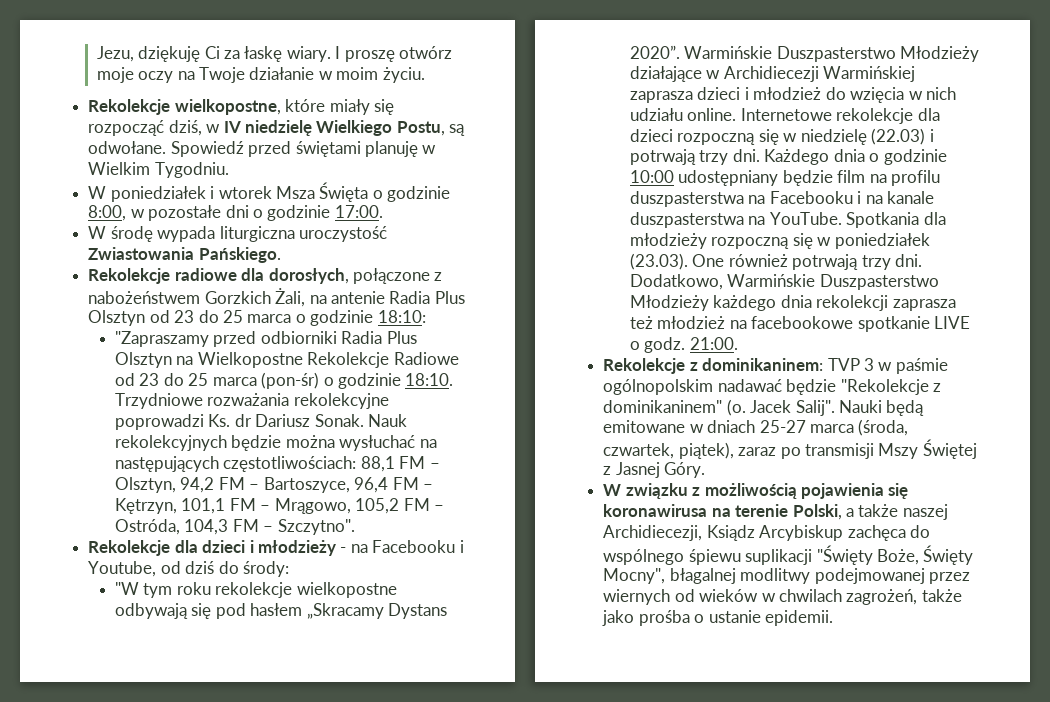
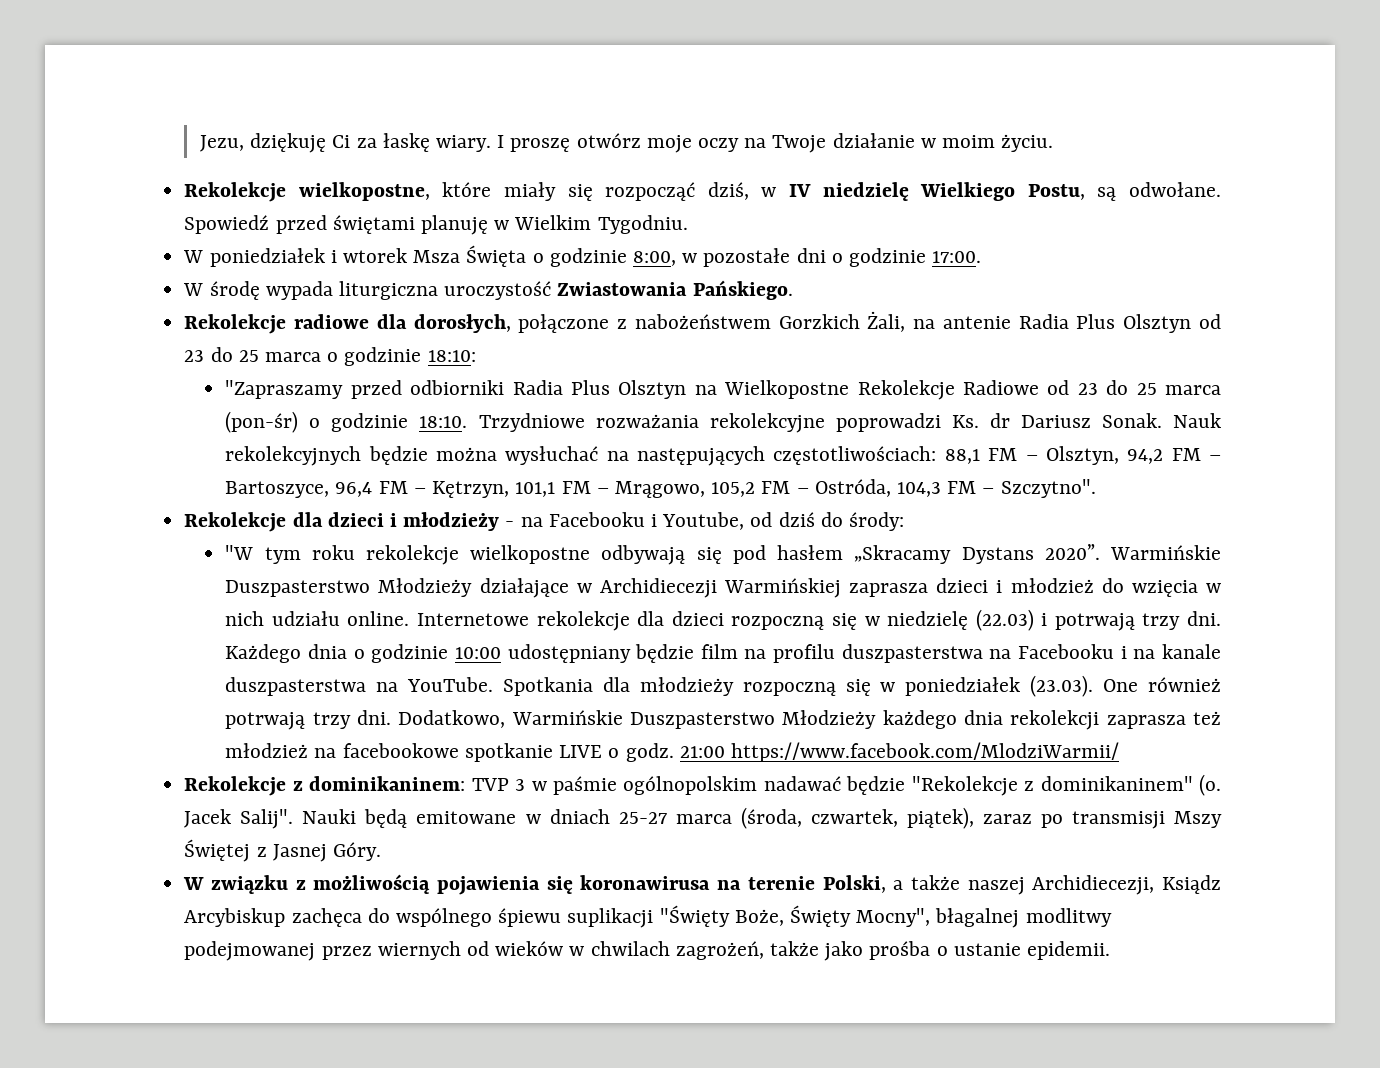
[689,337,738,350] 21:00. -> [679,742,1119,762] 21:00 https://www.facebook.com/MlodziWarmii/

